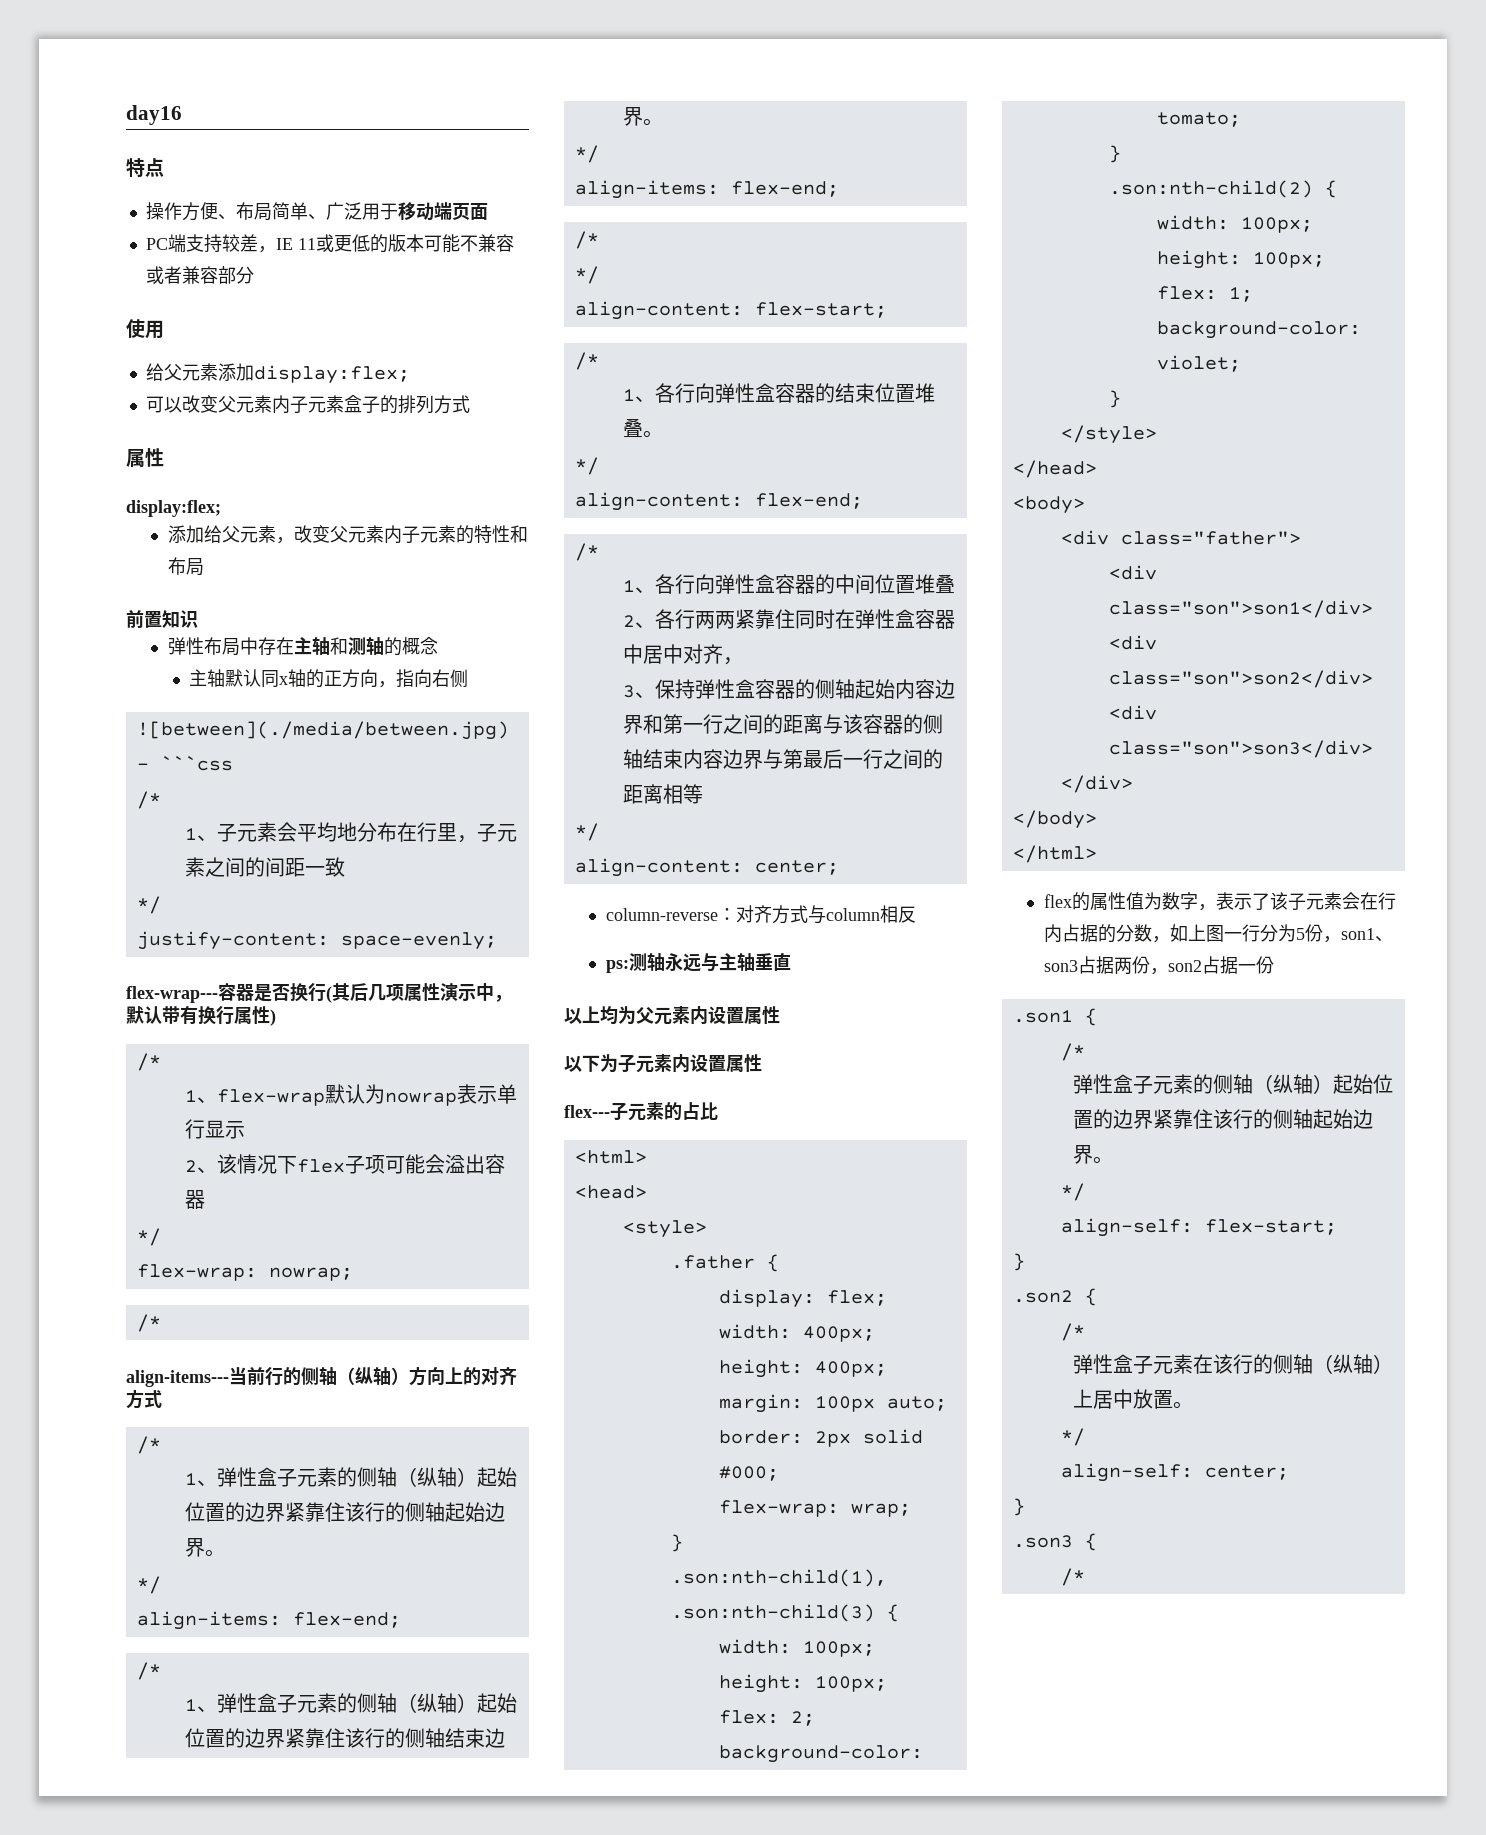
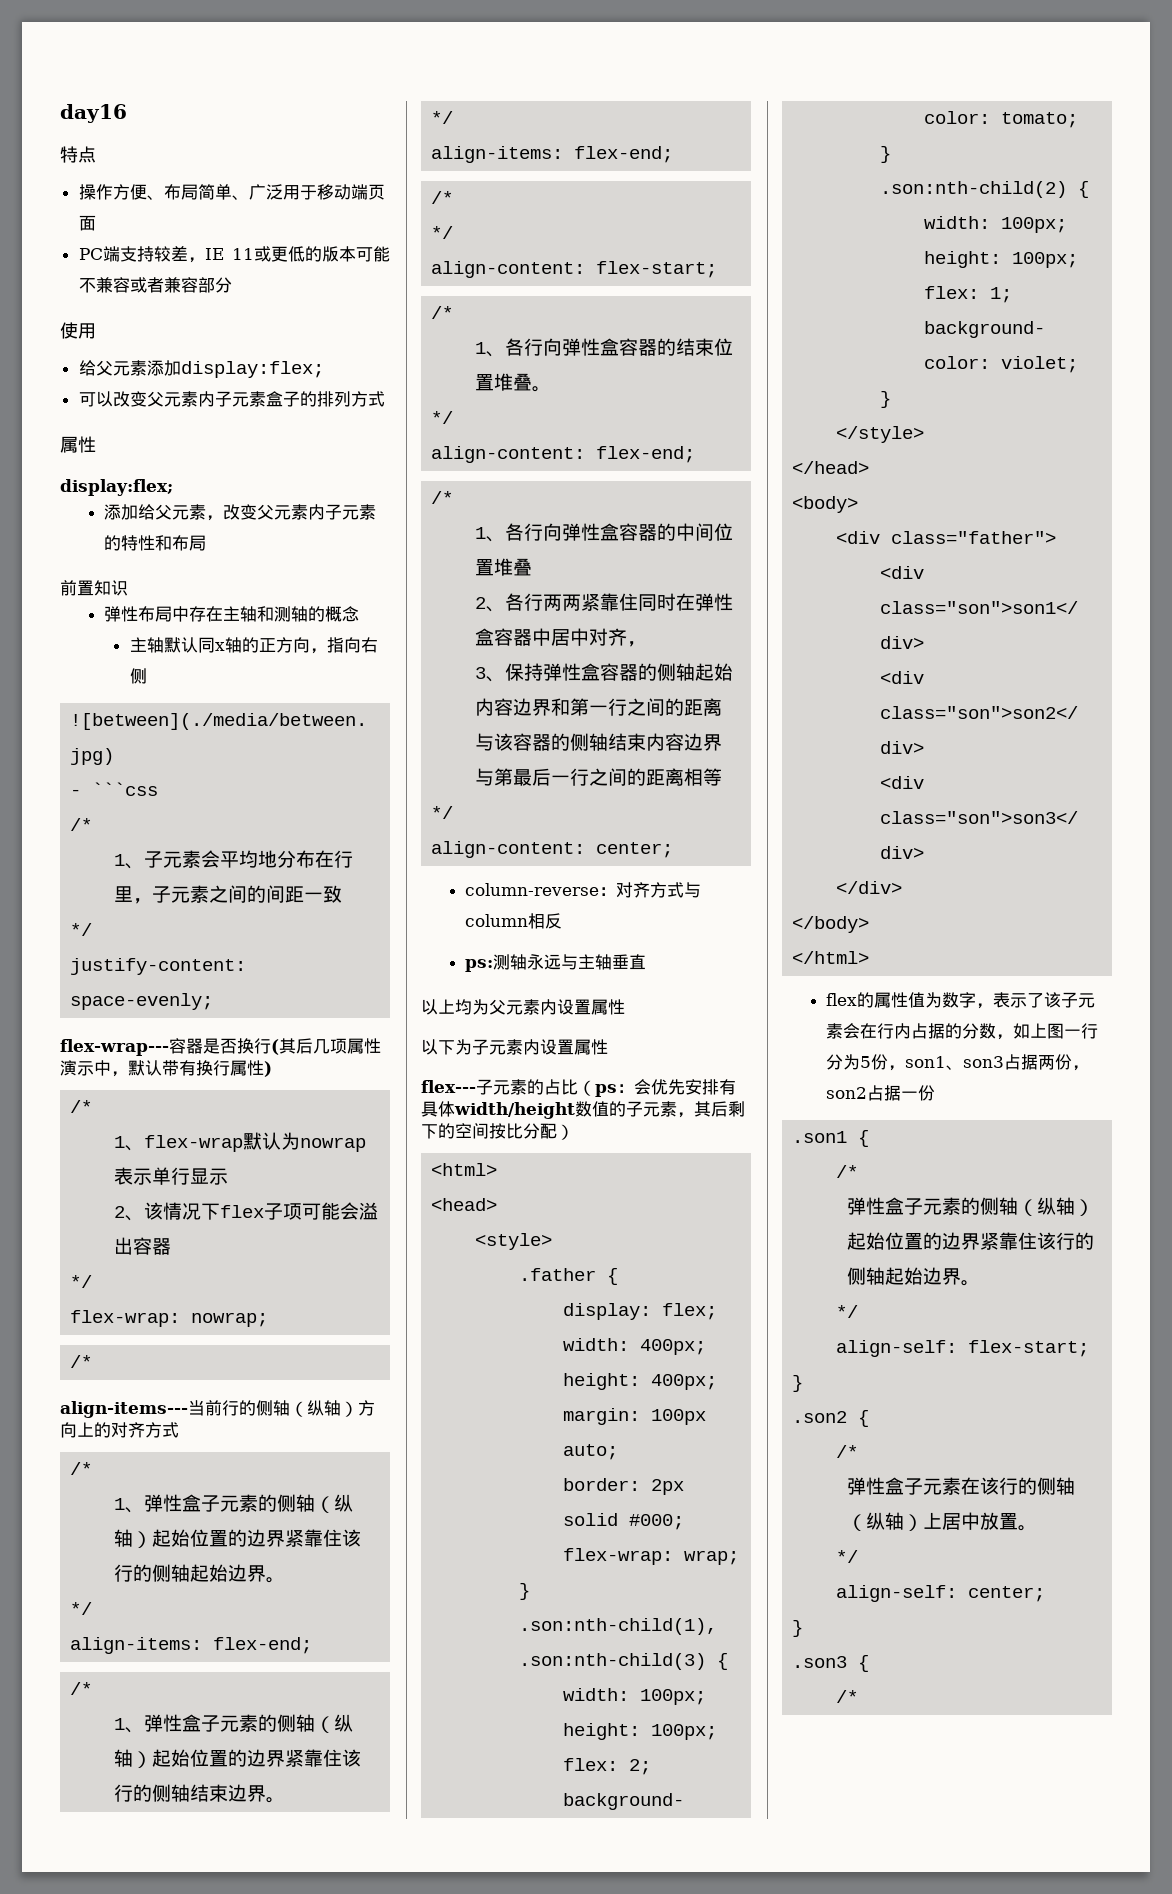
(718, 1111) none -> [578,1079,736,1097] [421,1101,745,1119] [421,1123,574,1140] （ps：会优先安排有具体width/height数值的子元素，其后剩下的空间按比分配）

